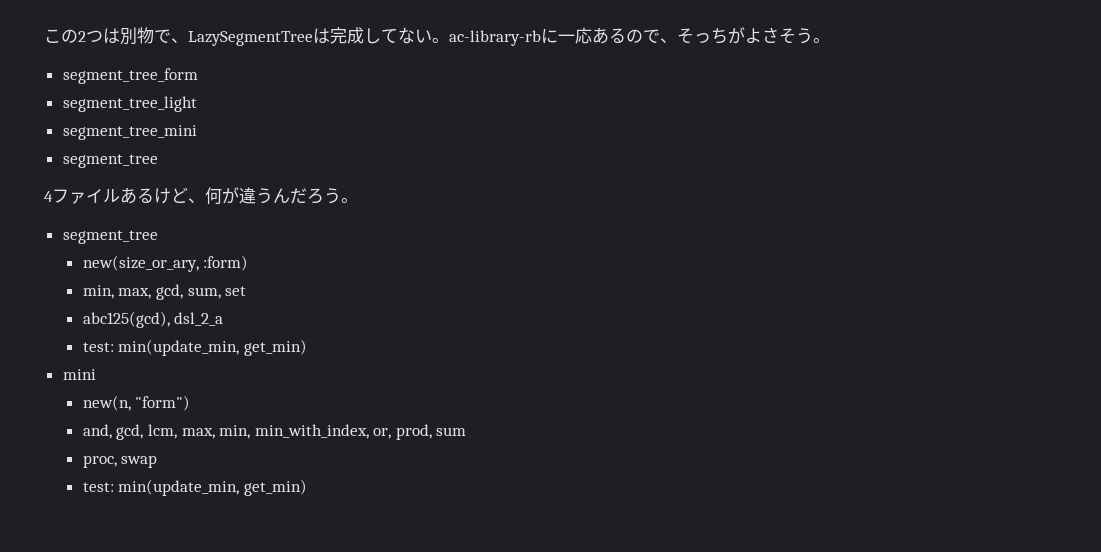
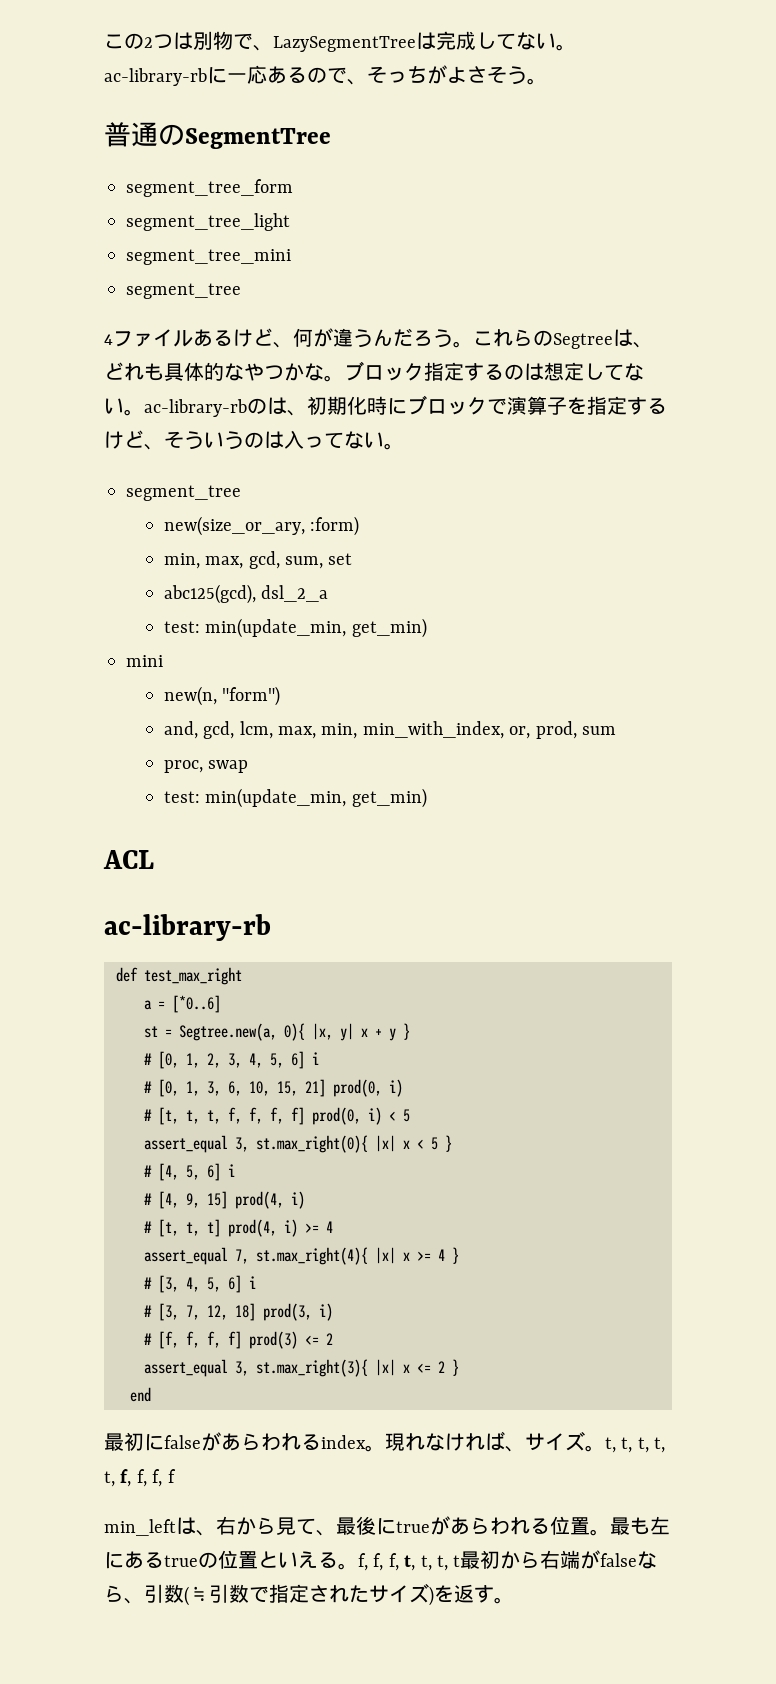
(830, 40) none -> [104,122,331,149] // 普通のSegmentTree
(358, 200) none -> [473,329,653,349] [104,361,644,382] [104,395,667,417] [104,430,404,450] これらのSegtreeは、どれも具体的なやつかな。ブロック指定するのは想定してない。ac-library-rbのは、初期化時にブロックで演算子を指定するけど、そういうのは入ってない。
(307, 487) none -> [103,850,154,869] [104,914,271,941] [116,967,242,985] [144,995,221,1013] [144,1023,410,1041] [144,1051,319,1069] [144,1079,403,1097] [144,1107,410,1125] [144,1135,452,1153] [144,1163,235,1181] [144,1191,305,1209] [144,1219,333,1237] [144,1247,459,1265] [144,1275,256,1293] [144,1303,333,1321] [144,1331,333,1349] [144,1359,459,1377] [130,1387,151,1402] [104,1431,666,1453] [104,1469,176,1487] [104,1516,670,1536] [104,1550,658,1571] [104,1583,514,1606] // ACL // ac-library-rb // def test_max_right // a = [*0..6] // st = Segtree.new(a, 0){ |x, y| x + y } // # [0, 1, 2, 3, 4, 5, 6] i // # [0, 1, 3, 6, 10, 15, 21] prod(0, i) // # [t, t, t, f, f, f, f] prod(0, i) < 5 // assert_equal 3, st.max_right(0){ |x| x < 5 } // # [4, 5, 6] i // # [4, 9, 15] prod(4, i) // # [t, t, t] prod(4, i) >= 4 // assert_equal 7, st.max_right(4){ |x| x >= 4 } // # [3, 4, 5, 6] i // # [3, 7, 12, 18] prod(3, i) // # [f, f, f, f] prod(3) <= 2 // assert_equal 3, st.max_right(3){ |x| x <= 2 } // end // 最初にfalseがあらわれるindex。現れなければ、サイズ。t, t, t, t, t, f, f, f, f // min_leftは、右から見て、最後にtrueがあらわれる位置。最も左にあるtrueの位置といえる。f, f, f, t, t, t, t最初から右端がfalseなら、引数(≒引数で指定されたサイズ)を返す。

